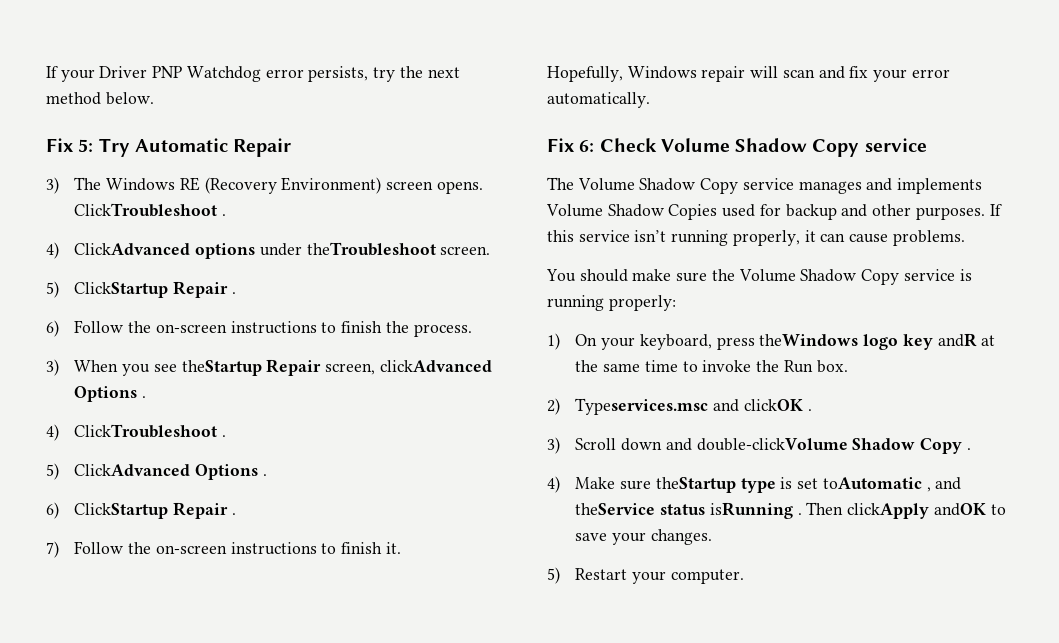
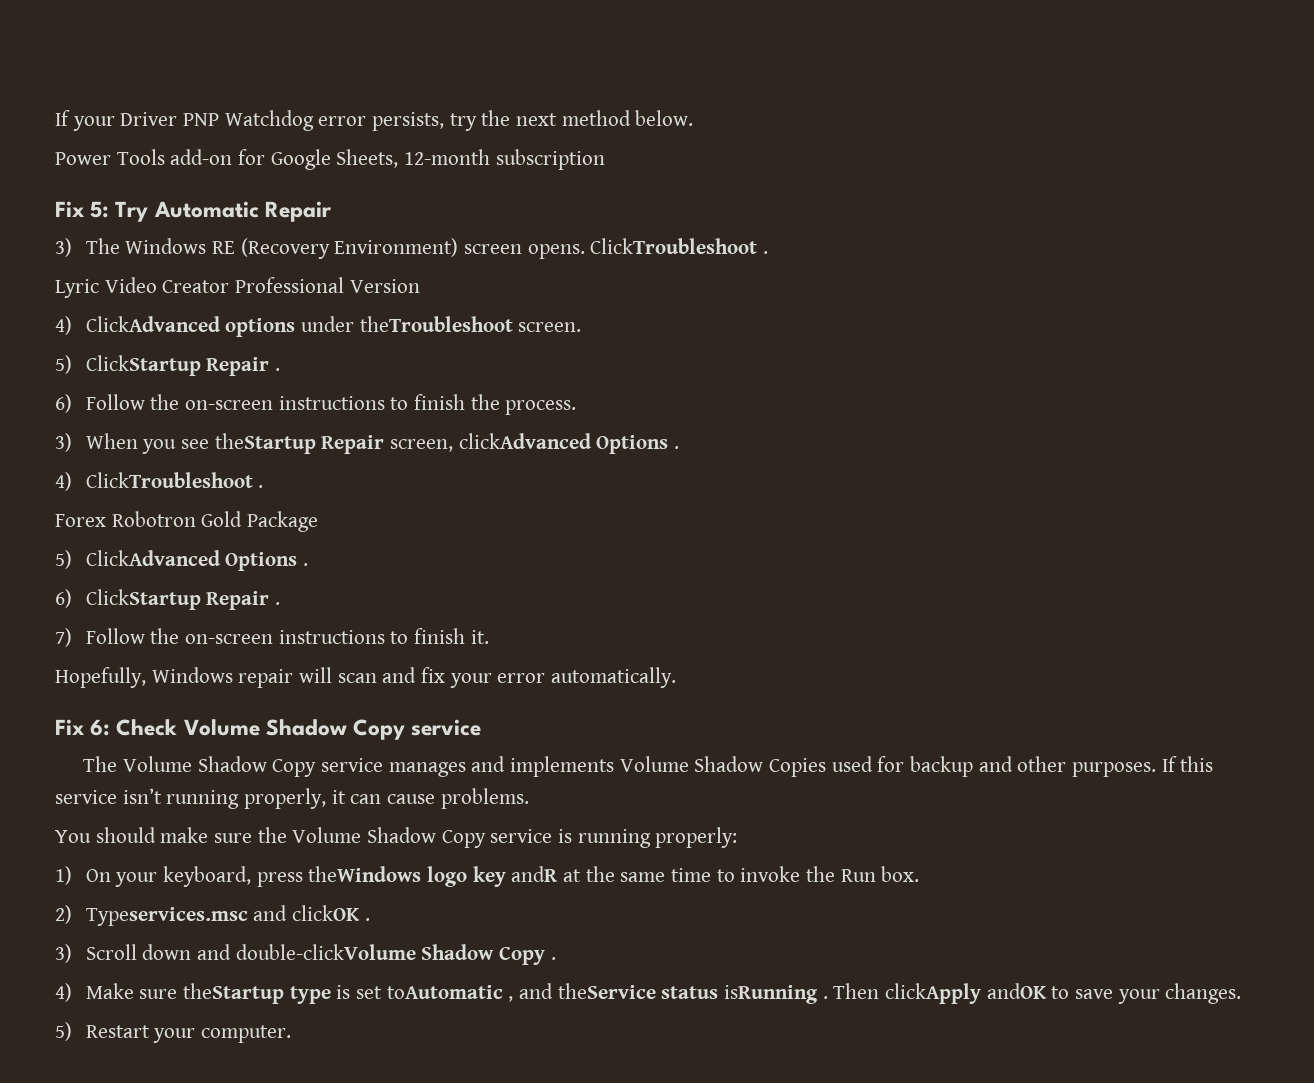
(154, 98) none -> [55,149,605,170] // Power Tools add-on for Google Sheets, 12-month subscription
(227, 215) none -> [55,277,420,298] // Lyric Video Creator Professional Version
(227, 436) none -> [55,511,319,532] // Forex Robotron Gold Package

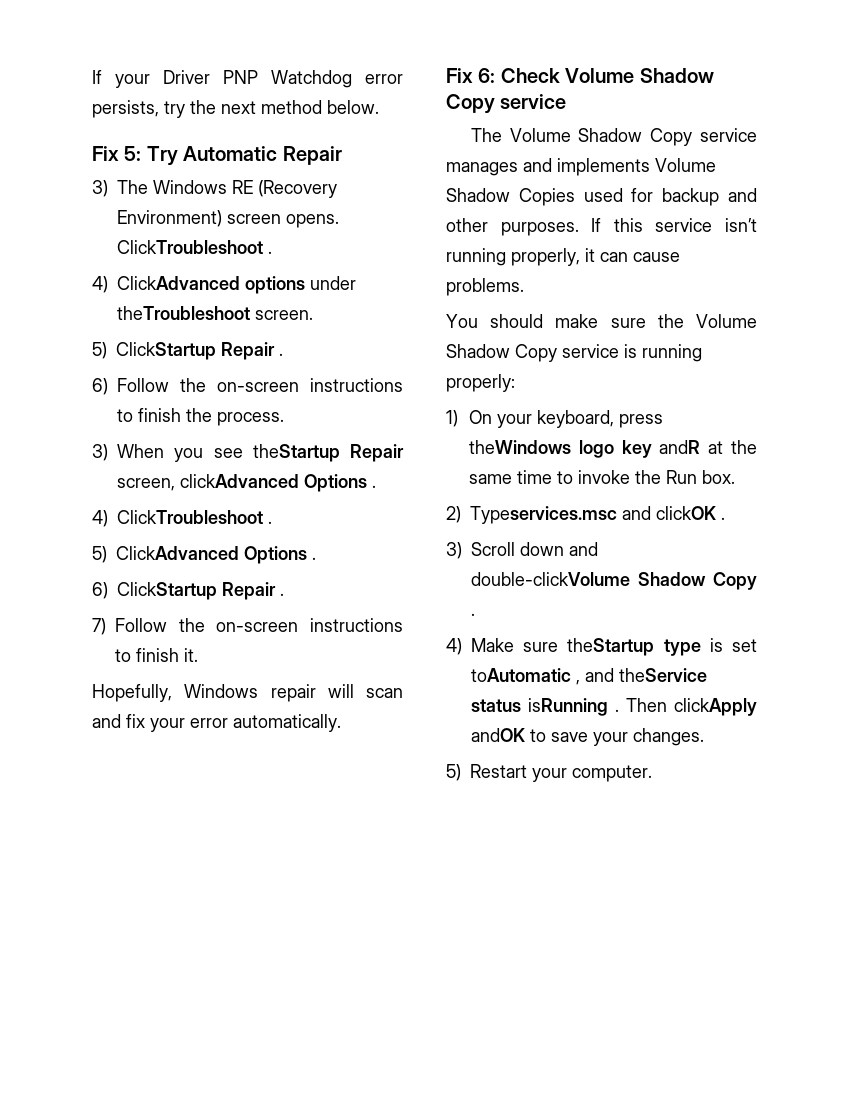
[55,149,605,170] // Power Tools add-on for Google Sheets, 12-month subscription -> (379, 107) none
[55,277,420,298] // Lyric Video Creator Professional Version -> (272, 252) none
[55,511,319,532] // Forex Robotron Gold Package -> (272, 522) none

